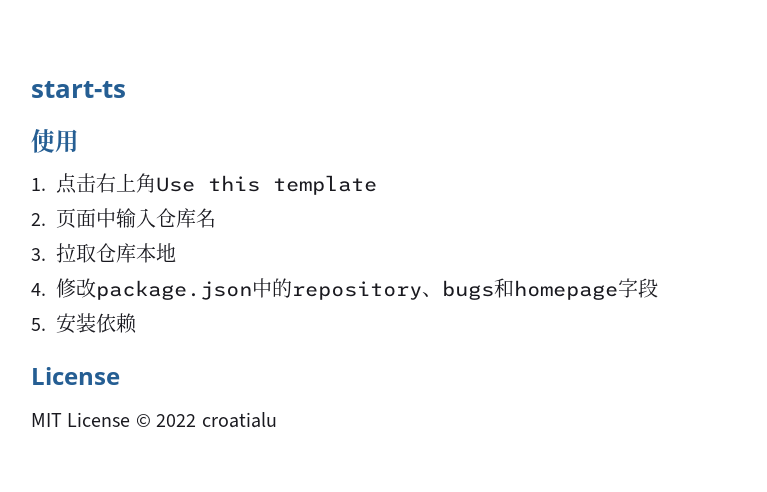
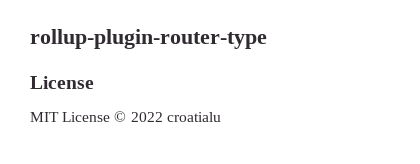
[31,80,126,98] [31,129,79,153] [31,173,378,195] [31,208,217,228] [31,243,177,263] [31,278,659,300] [31,313,138,334] start-ts // 使用 // 1.点击右上角Use this template // 2.页面中输入仓库名 // 3.拉取仓库本地 // 4.修改package.json中的repository、bugs和homepage字段 // 5.安装依赖 -> [30,29,267,49] rollup-plugin-router-type

